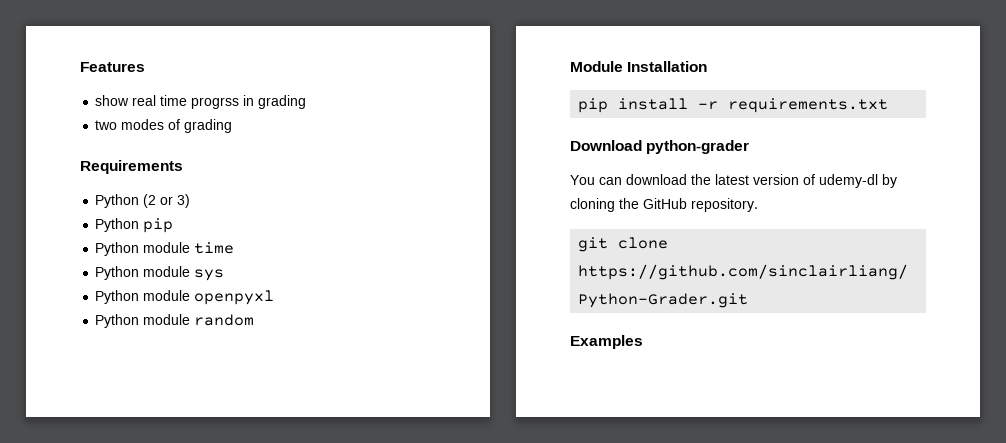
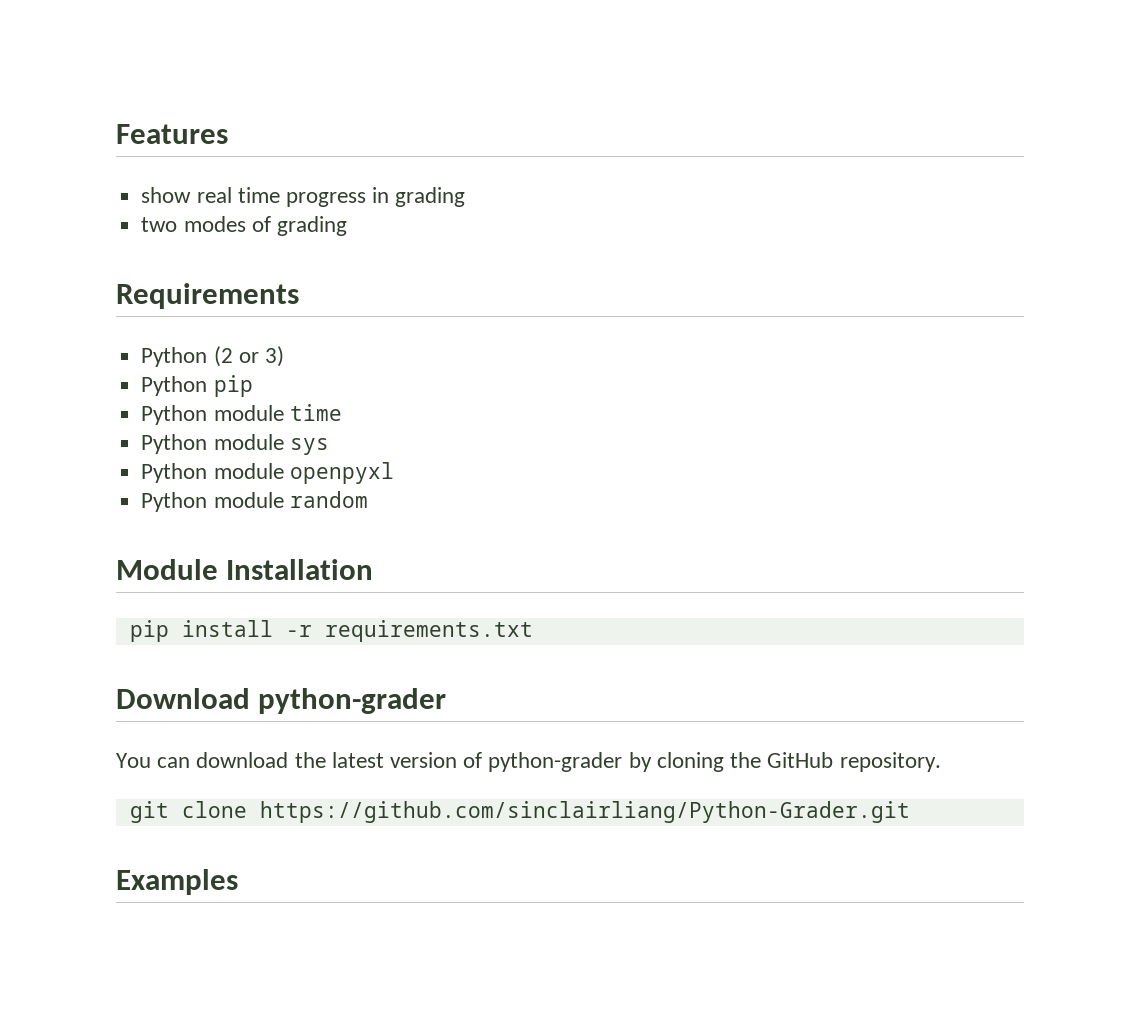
[191,97,240,109] progrss -> [285,192,366,207] progress
[819,174,878,188] udemy-dl -> [488,752,623,772] python-grader

